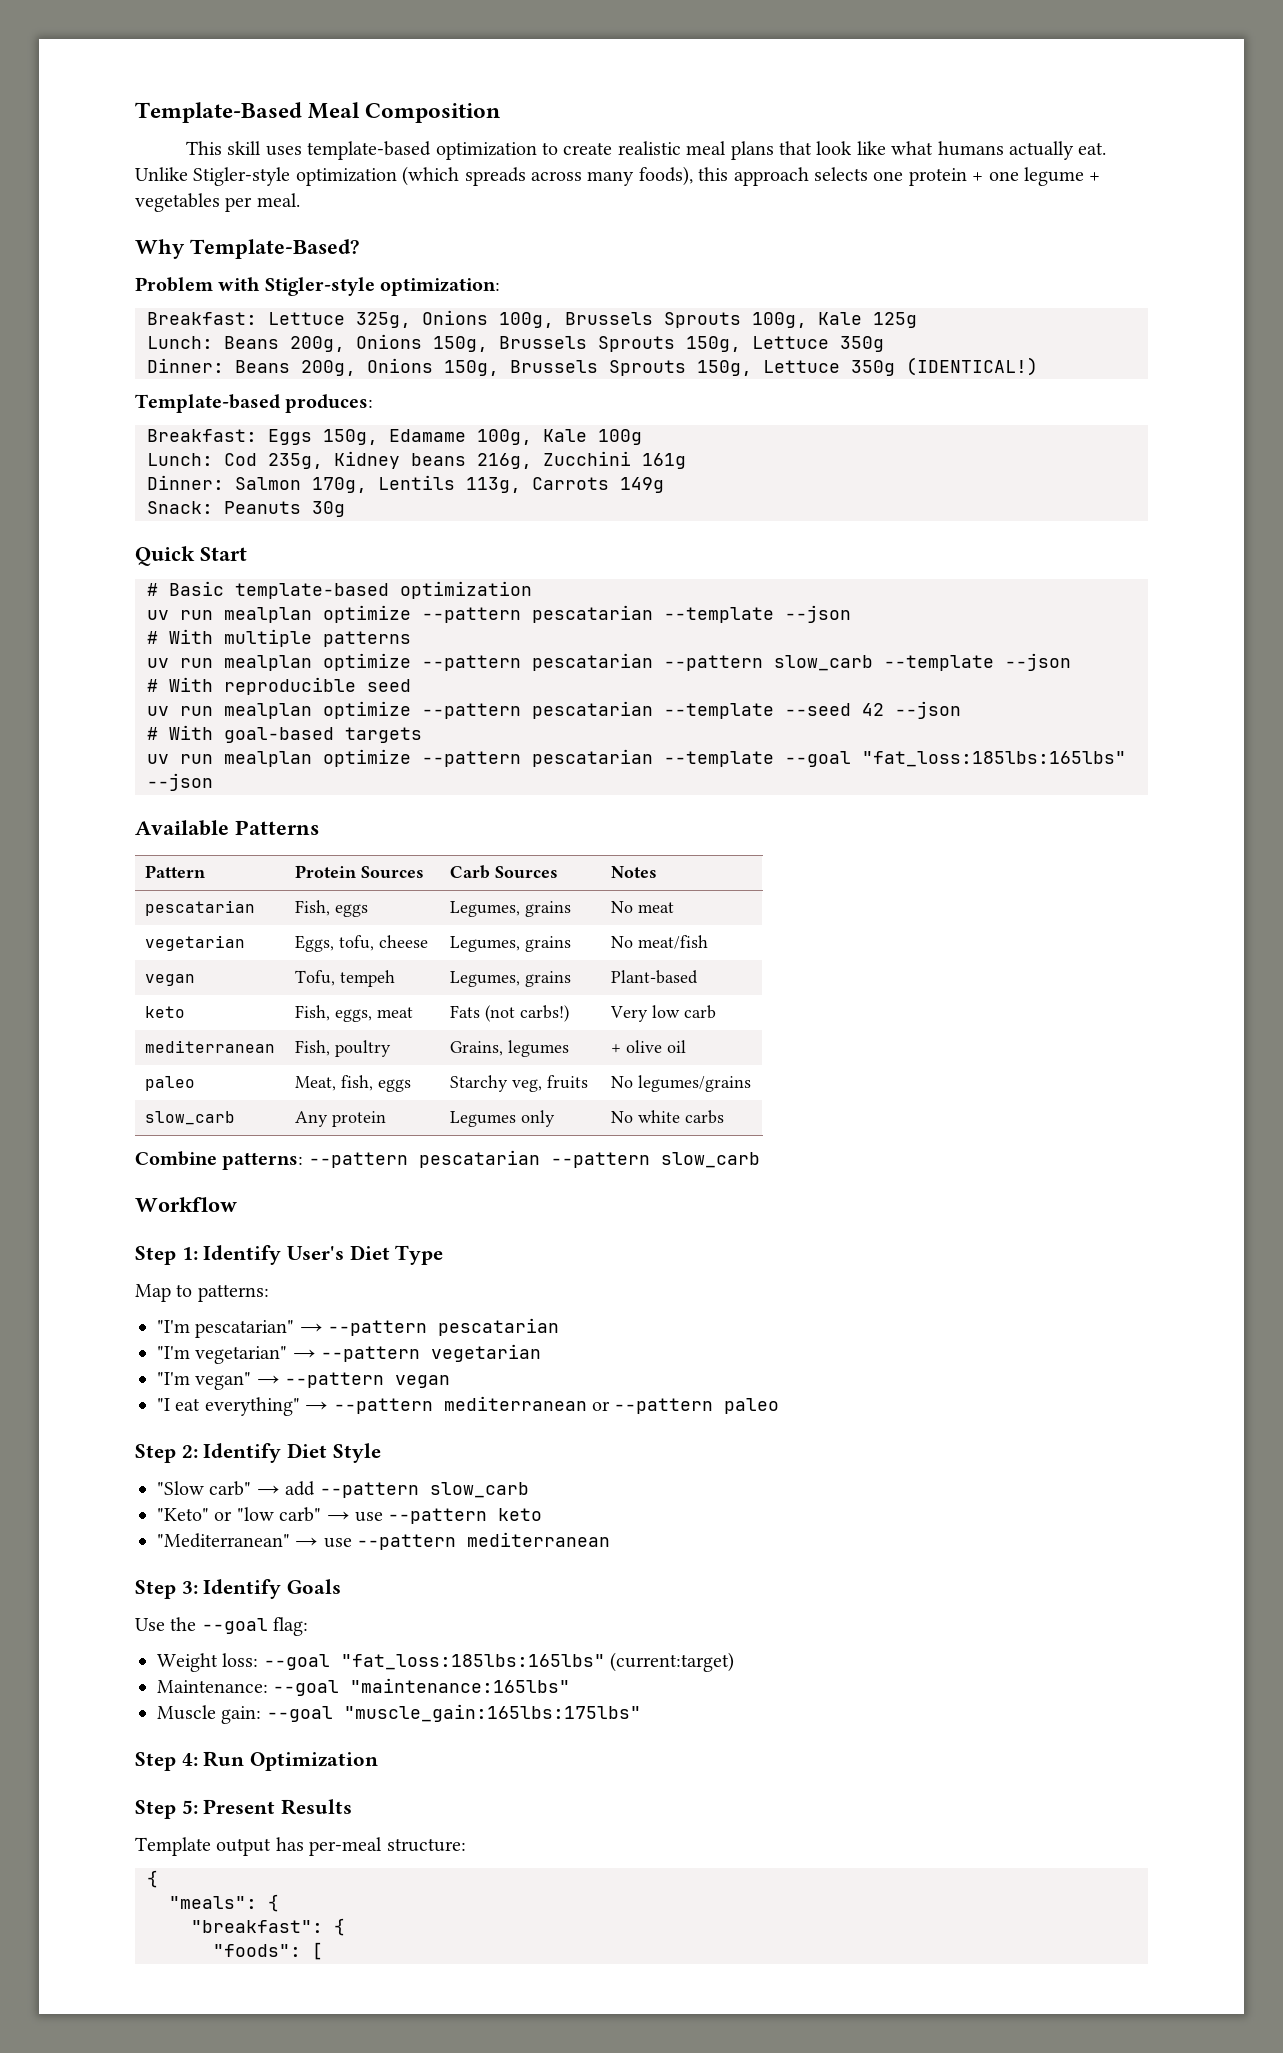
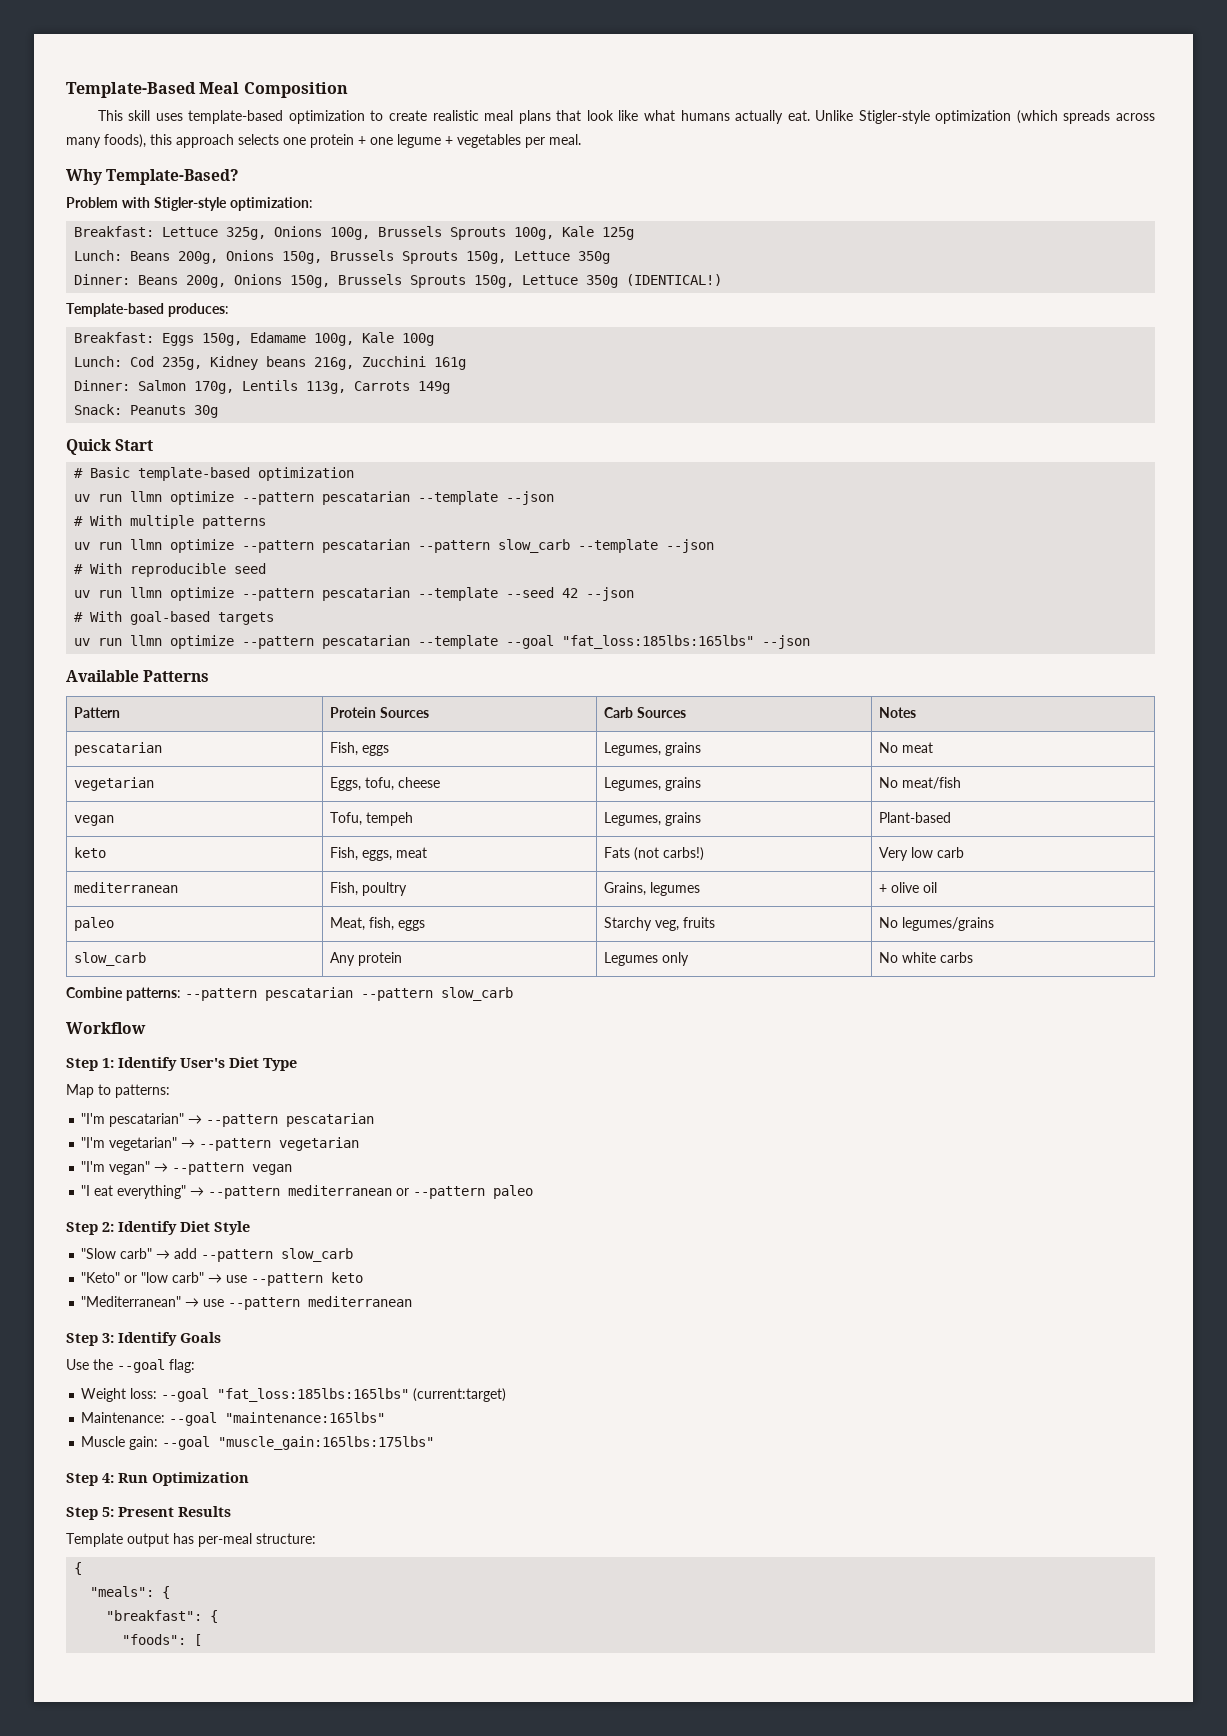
[224,607,312,623] mealplan -> [130,491,163,502] llmn
[224,655,312,671] mealplan -> [130,539,163,550] llmn
[224,703,312,719] mealplan -> [130,587,163,598] llmn
[224,751,312,767] mealplan -> [130,635,163,646] llmn

